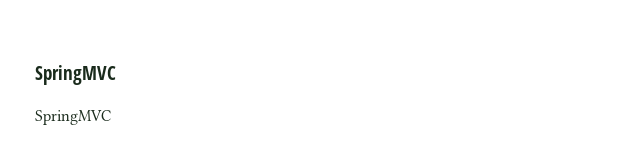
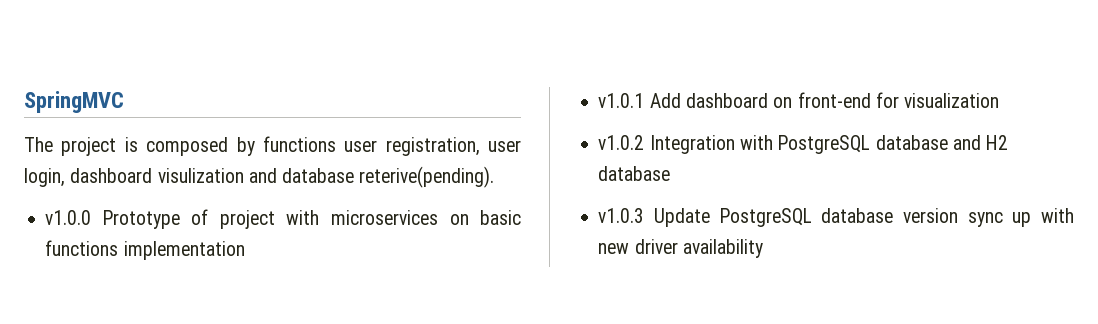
[35,110,111,125] SpringMVC -> [24,136,521,156] [24,166,495,188] [45,209,521,229] [45,240,245,260] [598,92,1000,108] [598,135,1009,154] [598,166,671,181] [598,208,1074,227] [598,239,763,258] The project is composed by functions user registration, user login, dashboard visulization and database reterive(pending). // v1.0.0 Prototype of project with microservices on basic functions implementation // v1.0.1 Add dashboard on front-end for visualization // v1.0.2 Integration with PostgreSQL database and H2 database // v1.0.3 Update PostgreSQL database version sync up with new driver availability

